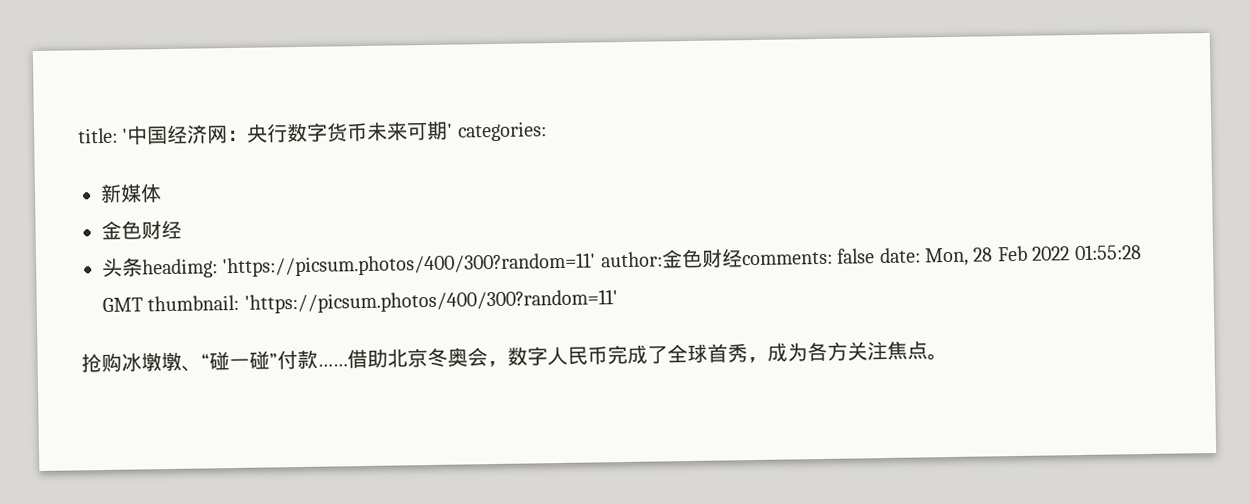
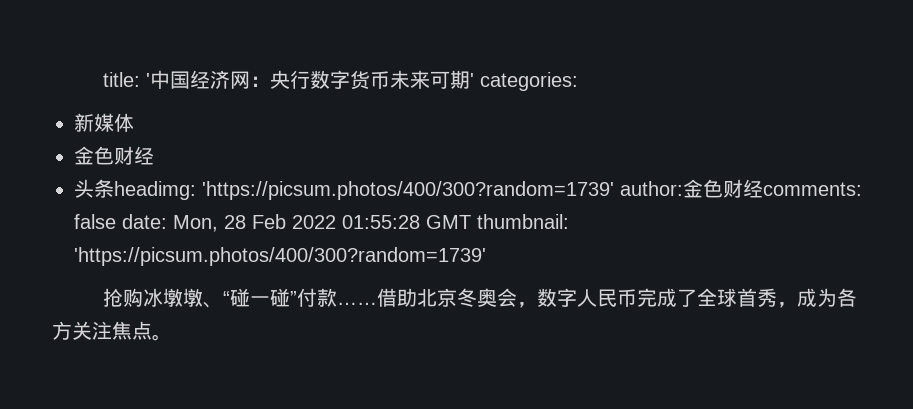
[222,252,597,278] 'https://picsum.photos/400/300?random=11' -> [202,181,614,200] 'https://picsum.photos/400/300?random=1739'
[243,289,618,314] 'https://picsum.photos/400/300?random=11' -> [74,247,486,266] 'https://picsum.photos/400/300?random=1739'

